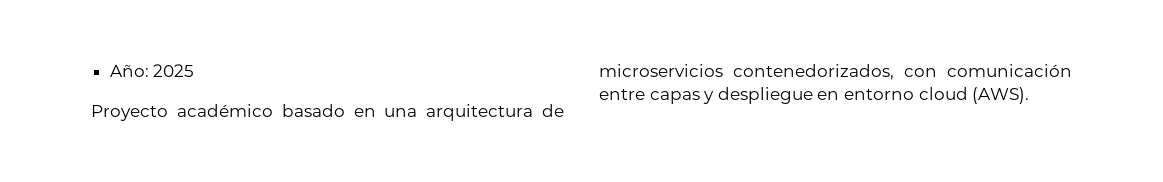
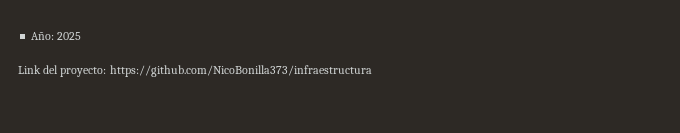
[91,104,564,121] [599,64,1072,80] [599,87,1030,104] Proyecto académico basado en una arquitectura de microservicios contenedorizados, con comunicación entre capas y despliegue en entorno cloud (AWS). -> [18,65,372,77] Link del proyecto: https://github.com/NicoBonilla373/infraestructura

